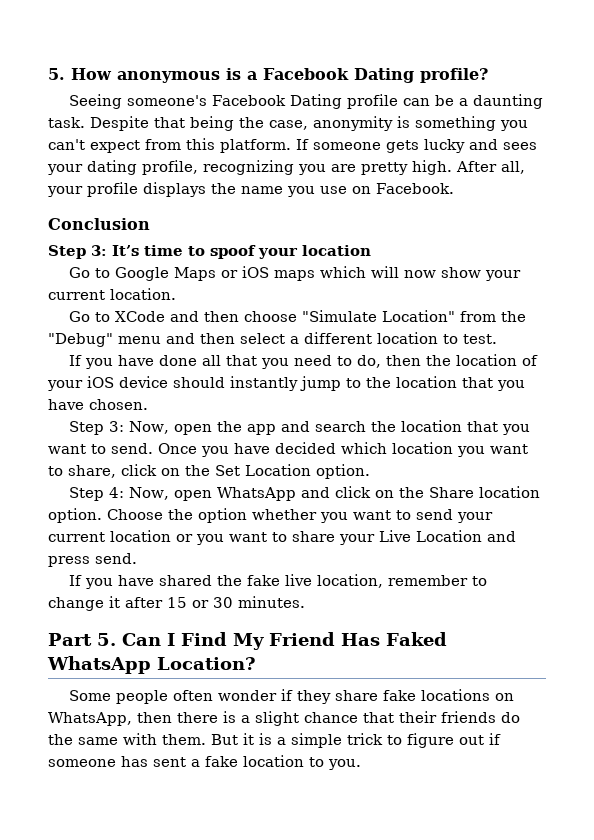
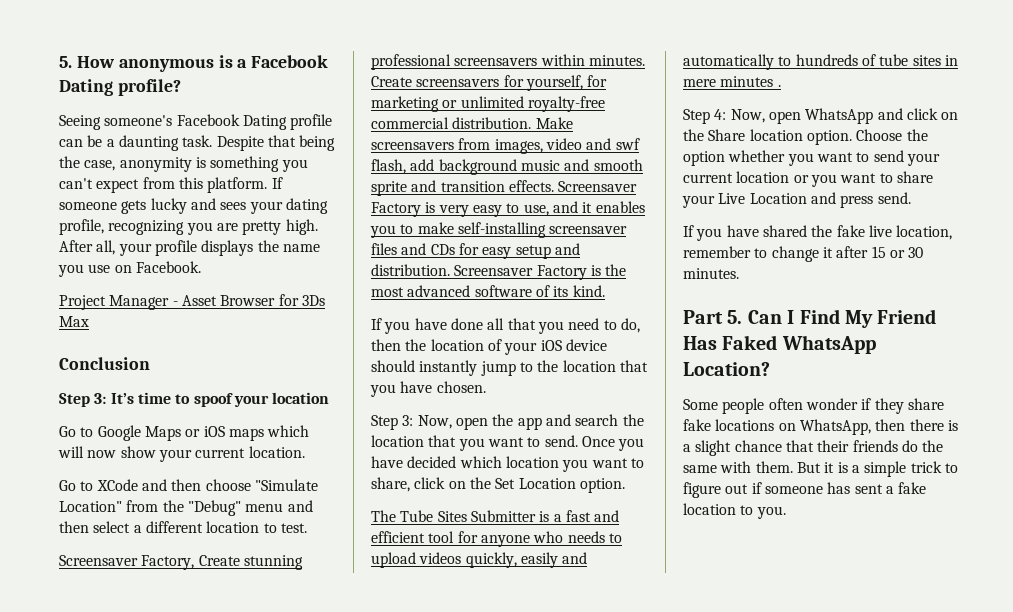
(454, 188) none -> [59,294,325,310] [59,316,89,327] // Project Manager - Asset Browser for 3Ds Max
(497, 339) none -> [59,555,303,570] [371,54,645,70] [371,75,608,91] [371,96,605,112] [371,117,573,129] [371,138,640,154] [371,159,643,175] [371,180,638,196] [371,201,645,217] [370,222,628,238] [371,243,580,259] [371,264,627,280] [371,285,605,297] // Screensaver Factory, Create stunning professional screensavers within minutes. Create screensavers for yourself, for marketing or unlimited royalty-free commercial distribution. Make screensavers from images, video and swf flash, add background music and smooth sprite and transition effects. Screensaver Factory is very easy to use, and it enables you to make self-installing screensaver files and CDs for easy setup and distribution. Screensaver Factory is the most advanced software of its kind.
(370, 471) none -> [371,510,620,522] [371,531,622,547] [371,552,588,568] [683,54,958,70] [683,76,781,87] // The Tube Sites Submitter is a fast and efficient tool for anyone who needs to upload videos quickly, easily and automatically to hundreds of tube sites in mere minutes .

